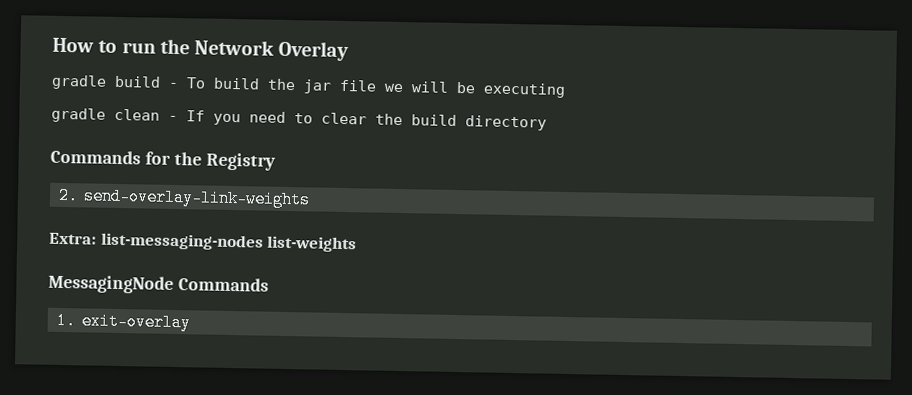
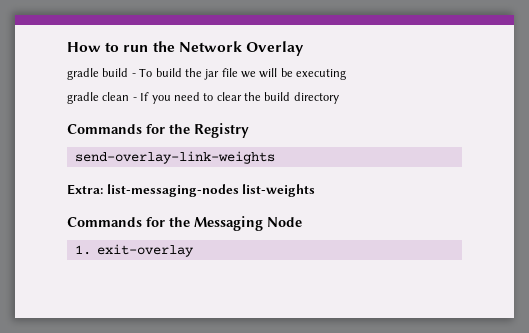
[57,186,79,205] 2. -> (249, 130) none
[48,274,269,294] MessagingNode Commands -> [67,216,302,231] Commands for the Messaging Node

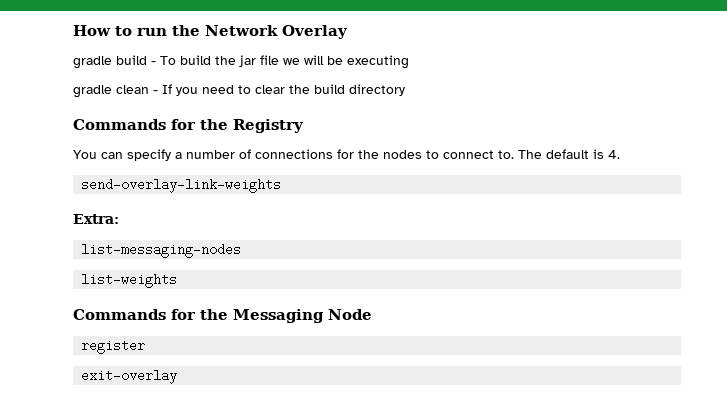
(249, 130) none -> [73,149,620,161] // You can specify a number of connections for the nodes to connect to. The default is 4.
(103, 189) none -> (119, 219) //
(239, 190) none -> (242, 250) //
[74,245,91,255] 1. -> [81,339,146,354] register //

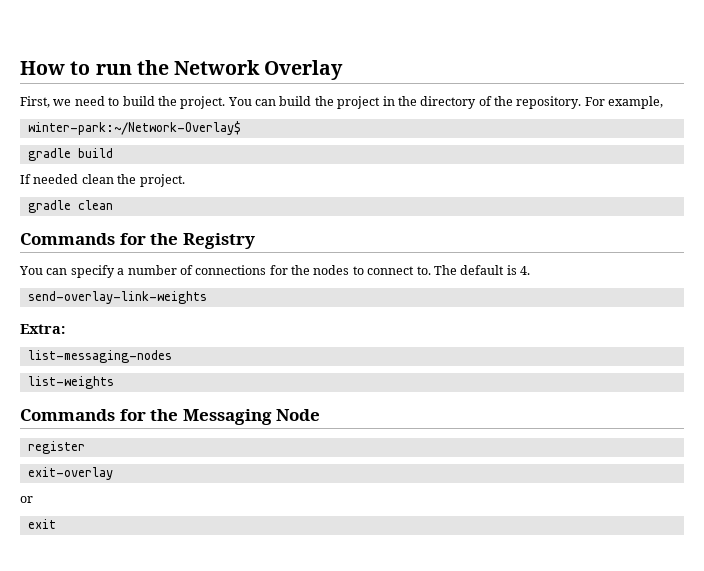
[73,55,409,69] [73,84,405,98] gradle build - To build the jar file we will be executing // gradle clean - If you need to clear the build directory -> [20,96,664,109] [27,121,241,135] [27,148,113,161] [20,174,185,187] [27,200,113,213] First, we need to build the project. You can build the project in the directory of the repository. For example, // winter-park:~/Network-Overlay$ // gradle build // If needed clean the project. // gradle clean
(178, 376) none -> [20,496,33,503] [27,519,56,529] // or // exit

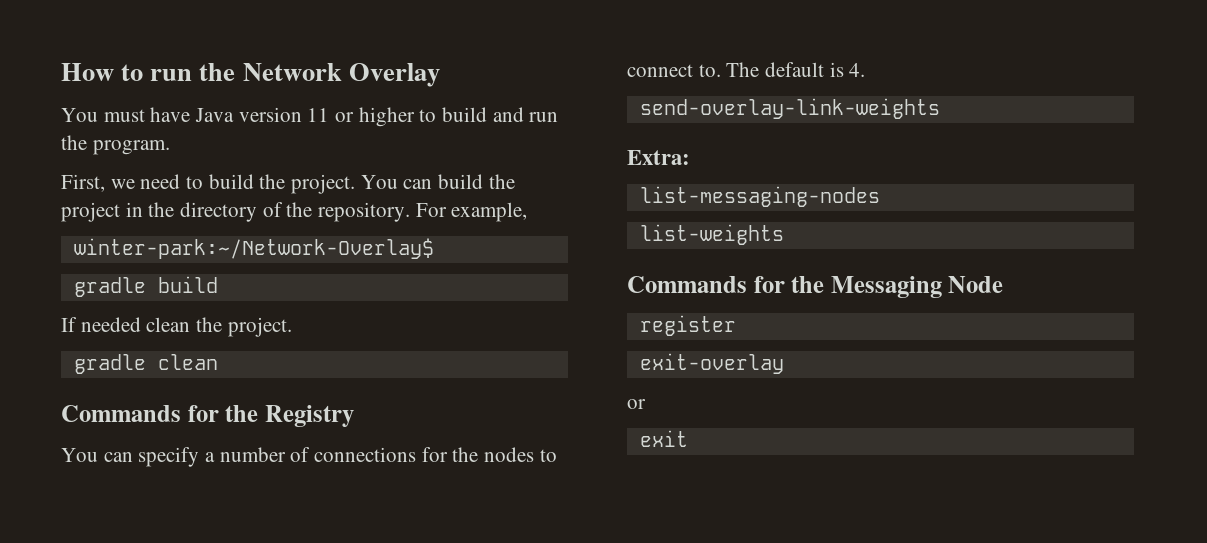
(344, 70) none -> [61,107,559,127] [61,135,170,155] // You must have Java version 11 or higher to build and run the program.

